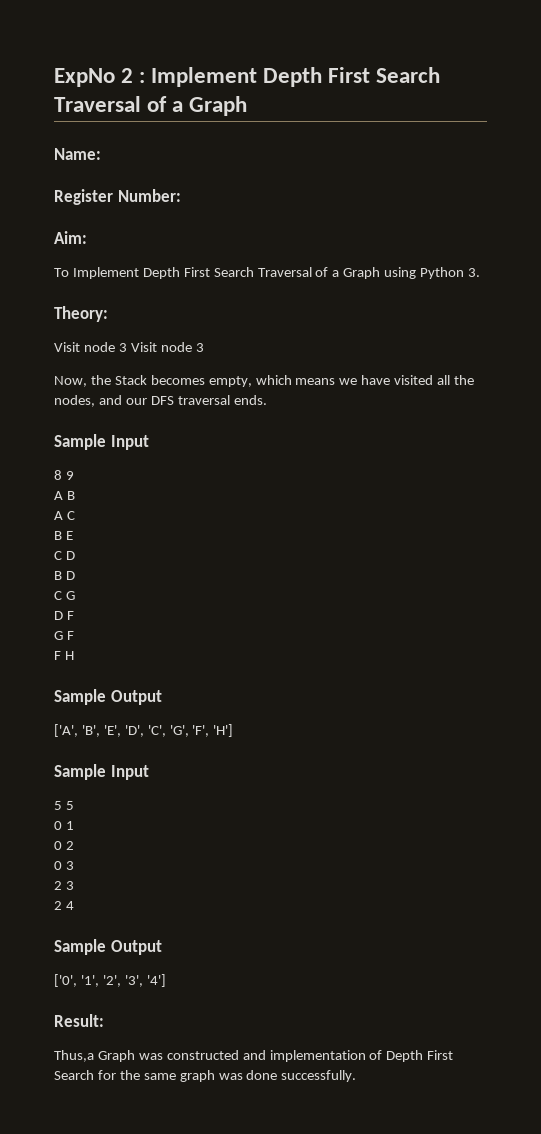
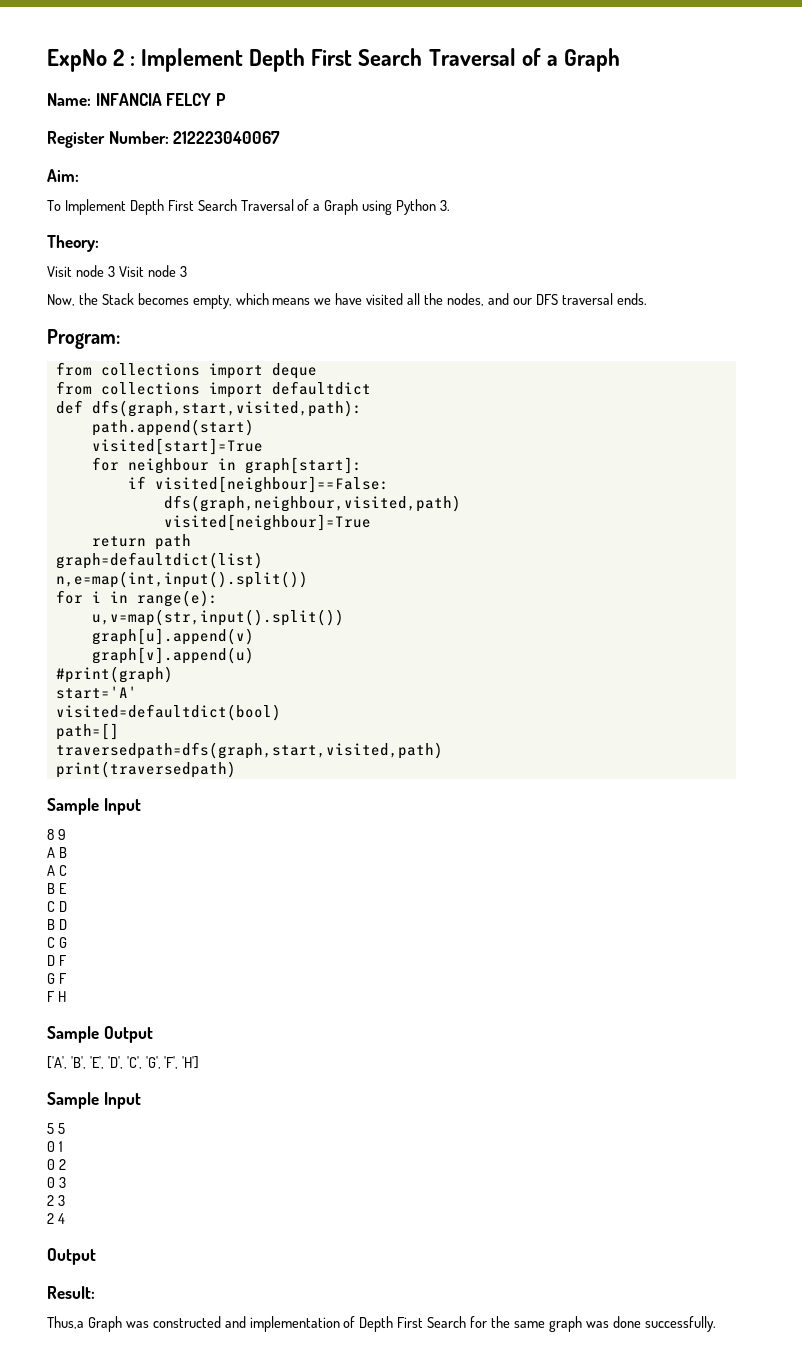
(101, 154) none -> [95,93,226,106] INFANCIA FELCY P
(181, 195) none -> [173,131,281,144] 212223040067
(267, 400) none -> [47,329,120,349] [55,362,317,379] [55,381,371,398] [55,400,362,417] [91,419,254,436] [91,438,263,455] [91,457,362,474] [127,476,389,493] [163,495,461,512] [163,514,371,531] [91,534,191,550] [55,552,263,569] [55,571,308,588] [55,590,218,607] [91,609,344,626] [91,628,254,645] [91,647,254,664] [55,666,173,683] [55,686,137,699] [55,704,281,721] [55,723,119,740] [55,742,443,759] [55,761,236,778] // Program: // from collections import deque // from collections import defaultdict // def dfs(graph,start,visited,path): // path.append(start) // visited[start]=True // for neighbour in graph[start]: // if visited[neighbour]==False: // dfs(graph,neighbour,visited,path) // visited[neighbour]=True // return path // graph=defaultdict(list) // n,e=map(int,input().split()) // for i in range(e): // u,v=map(str,input().split()) // graph[u].append(v) // graph[v].append(u) // #print(graph) // start='A' // visited=defaultdict(bool) // path=[] // traversedpath=dfs(graph,start,visited,path) // print(traversedpath)
[54,939,162,955] [54,974,166,987] Sample Output // ['0', '1', '2', '3', '4'] -> [47,1248,96,1265] Output

